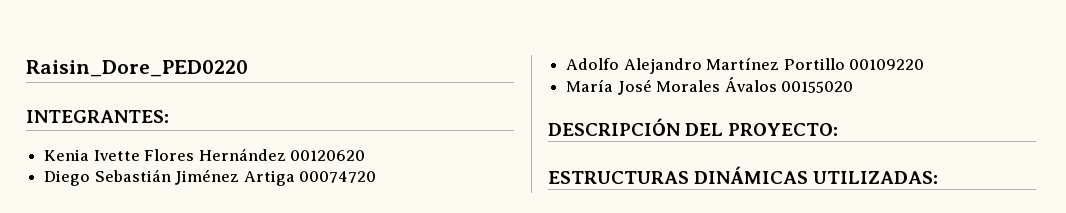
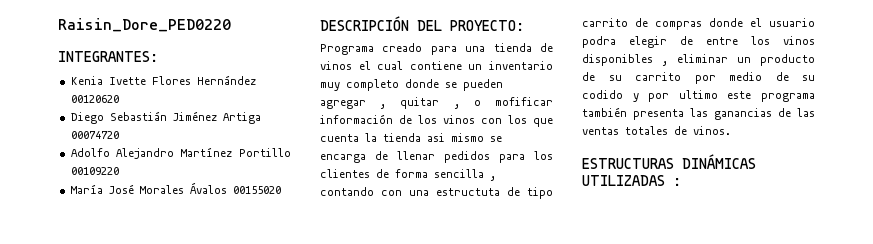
(839, 129) none -> [320,43,553,55] [320,61,553,70] [320,79,503,91] [320,97,553,109] [320,114,553,127] [320,133,502,142] [320,151,553,163] [320,169,496,181] [320,187,553,199] [582,18,815,30] [582,36,815,48] [582,54,815,66] [582,72,815,84] [582,90,815,102] [582,107,815,120] [582,126,731,135] // Programa creado para una tienda de vinos el cual contiene un inventario muy completo donde se pueden agregar , quitar , o mofificar información de los vinos con los que cuenta la tienda asi mismo se encarga de llenar pedidos para los clientes de forma sencilla , contando con una estructuta de tipo carrito de compras donde el usuario podra elegir de entre los vinos disponibles , eliminar un producto de su carrito por medio de su codido y por ultimo este programa también presenta las ganancias de las ventas totales de vinos.
[813,171,939,184] UTILIZADAS: -> [582,175,681,186] UTILIZADAS :

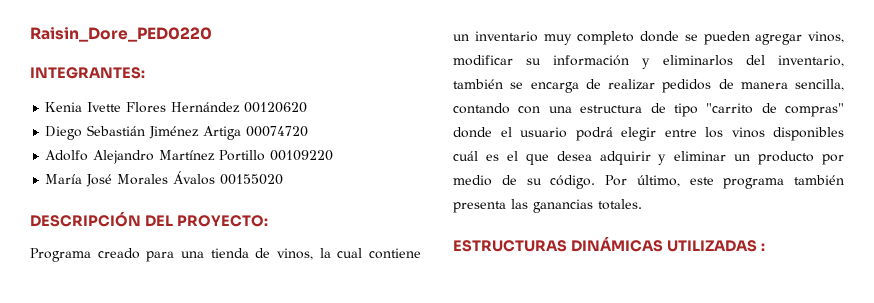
[320,61,371,70] vinos el -> [277,248,331,260] vinos, la
[380,97,553,109] [320,114,553,127] [320,133,502,142] [320,151,553,163] [320,169,496,181] , quitar , o mofificar información de los vinos con los que cuenta la tienda asi mismo se encarga de llenar pedidos para los clientes de forma sencilla , -> [808,31,844,43] [453,55,844,69] [453,79,844,93] vinos, modificar su información y eliminarlos del inventario, también se encarga de realizar pedidos de manera sencilla,
[436,188,500,196] estructuta -> [580,105,643,113] estructura
[582,18,815,30] [582,36,815,48] [582,54,815,66] [582,72,815,84] [582,90,718,102] carrito de compras donde el usuario podra elegir de entre los vinos disponibles , eliminar un producto de su carrito por medio de su codido y por ultimo -> [706,103,844,117] [453,127,844,141] [453,151,844,165] [453,175,680,189] "carrito de compras" donde el usuario podrá elegir entre los vinos disponibles cuál es el que desea adquirir y eliminar un producto por medio de su código. Por último,
[778,108,815,117] [582,126,731,135] de las ventas totales de vinos. -> [598,199,642,210] totales.

